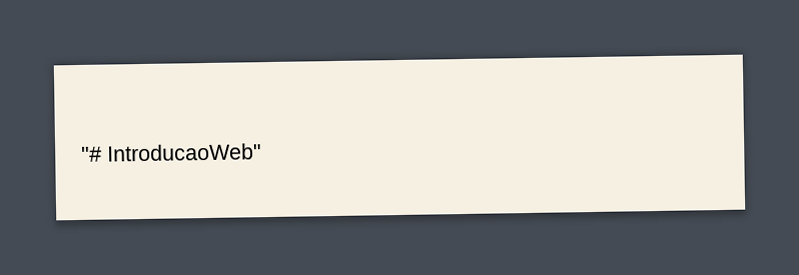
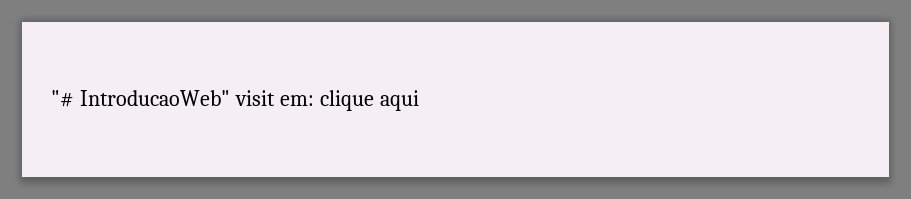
(262, 152) none -> [234,90,419,111] visit em: clique aqui

